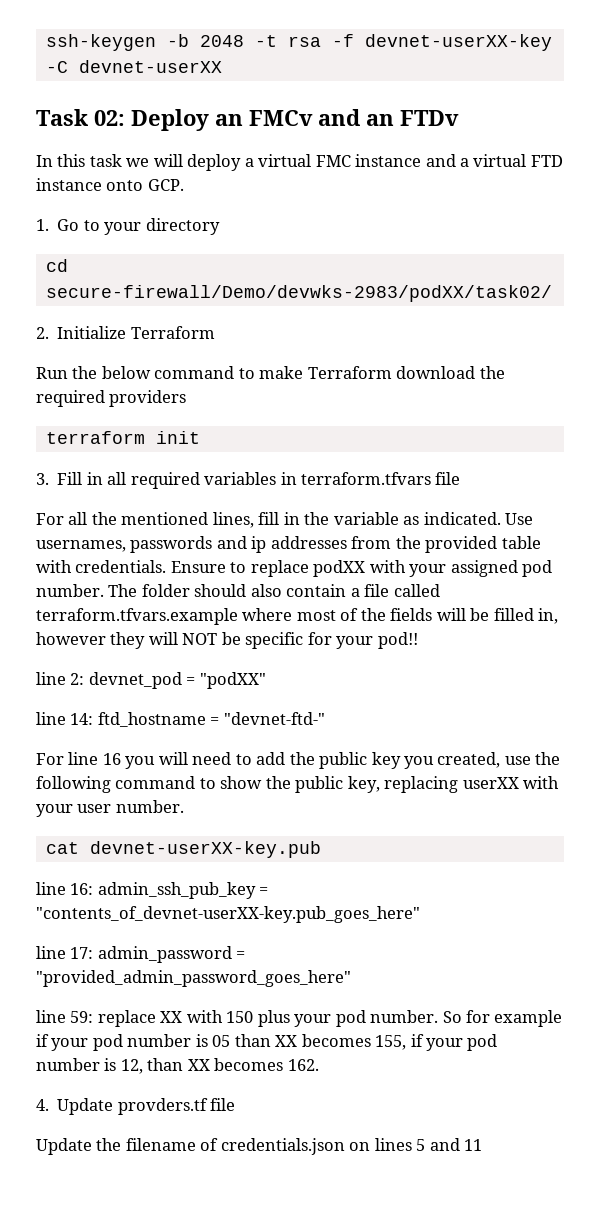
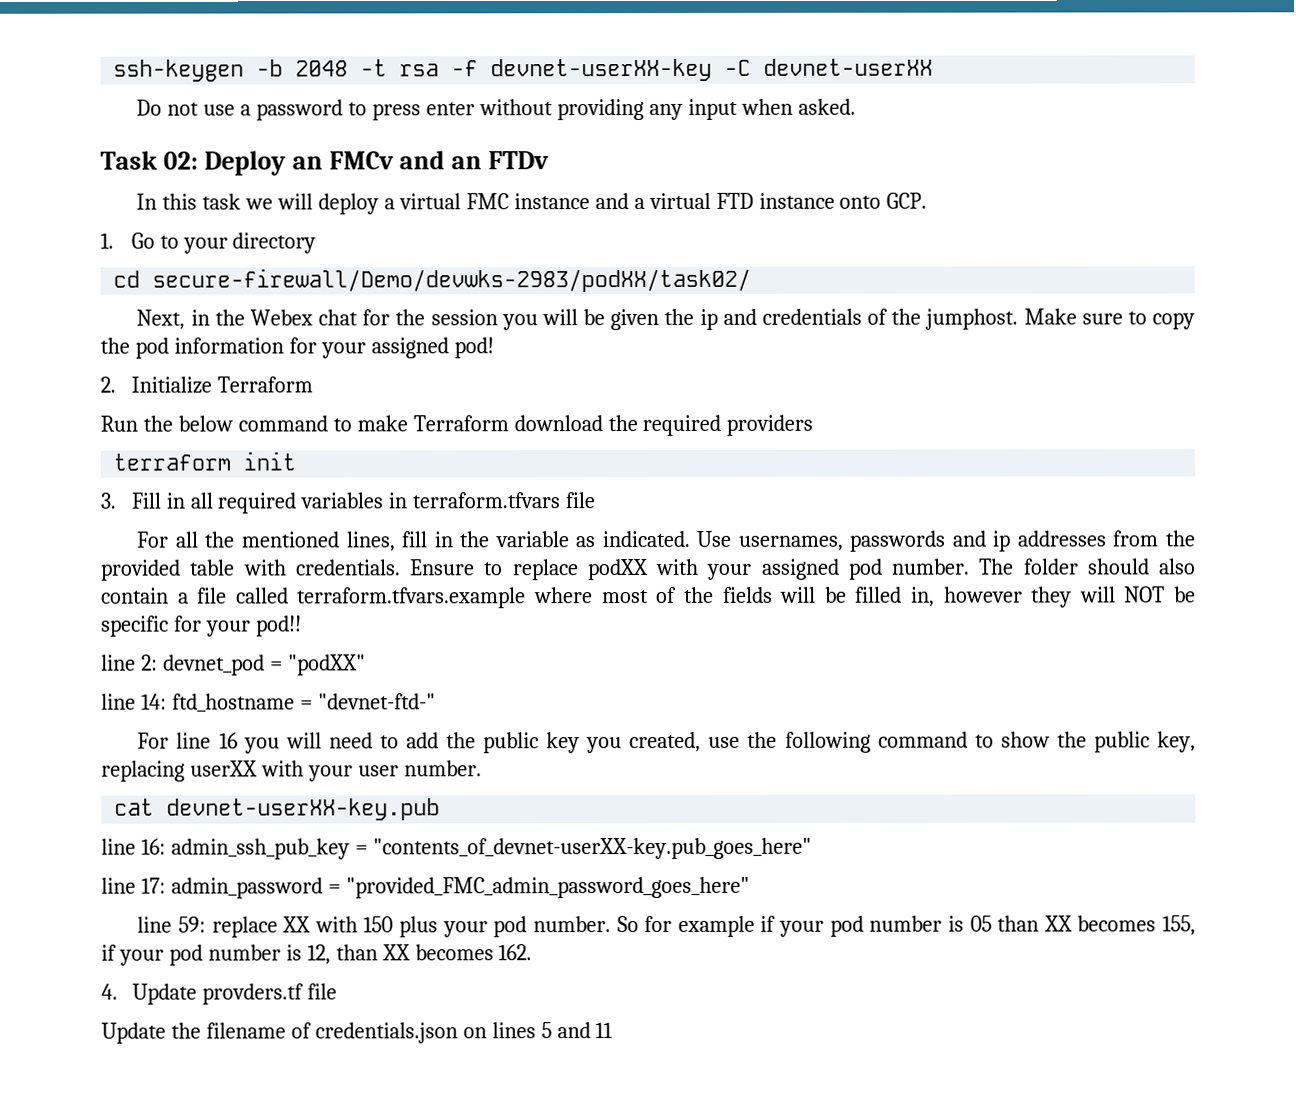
(222, 66) none -> [136,98,856,121] // Do not use a password to press enter without providing any input when asked.
(552, 293) none -> [136,308,1195,331] [100,337,494,359] // Next, in the Webex chat for the session you will be given the ip and credentials of the jumphost. Make sure to copy the pod information for your assigned pod!
[36,970,351,987] "provided_admin_password_goes_here" -> [345,876,750,899] "provided_FMC_admin_password_goes_here"

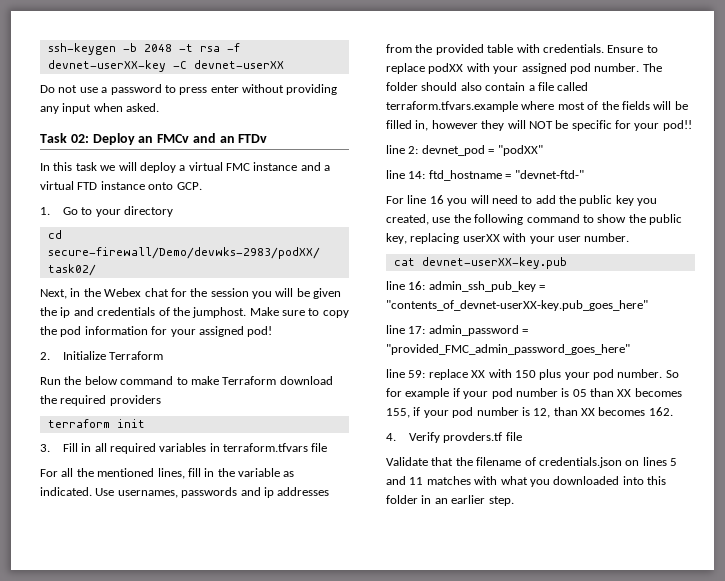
[131,983,197,1005] Update -> [408,432,440,443] Verify
[101,1022,166,1044] Update -> [386,457,454,466] Validate that
(614, 1030) none -> [426,476,666,487] [386,495,514,506] matches with what you downloaded into this folder in an earlier step.

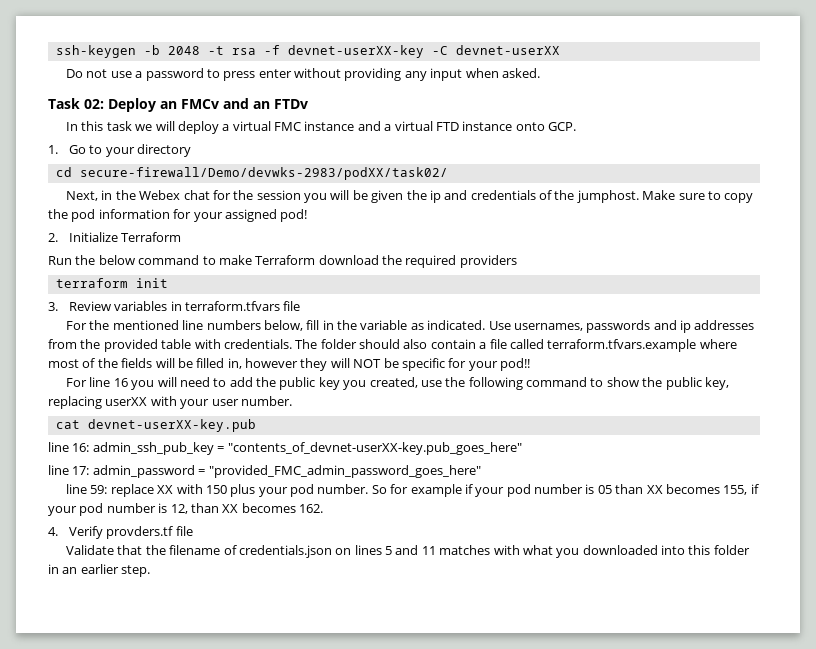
[62,443,156,454] Fill in all required -> [68,301,111,311] Review
[61,468,74,477] all -> (88, 325) none
[157,468,185,479] lines, -> [182,320,303,331] line numbers below,
[607,45,658,53] [386,63,640,74] Ensure to replace podXX with your assigned pod number. -> (292, 344) none
[386,145,543,156] [386,170,584,181] // line 2: devnet_pod = "podXX" // line 14: ftd_hostname = "devnet-ftd-" -> (530, 364) none

